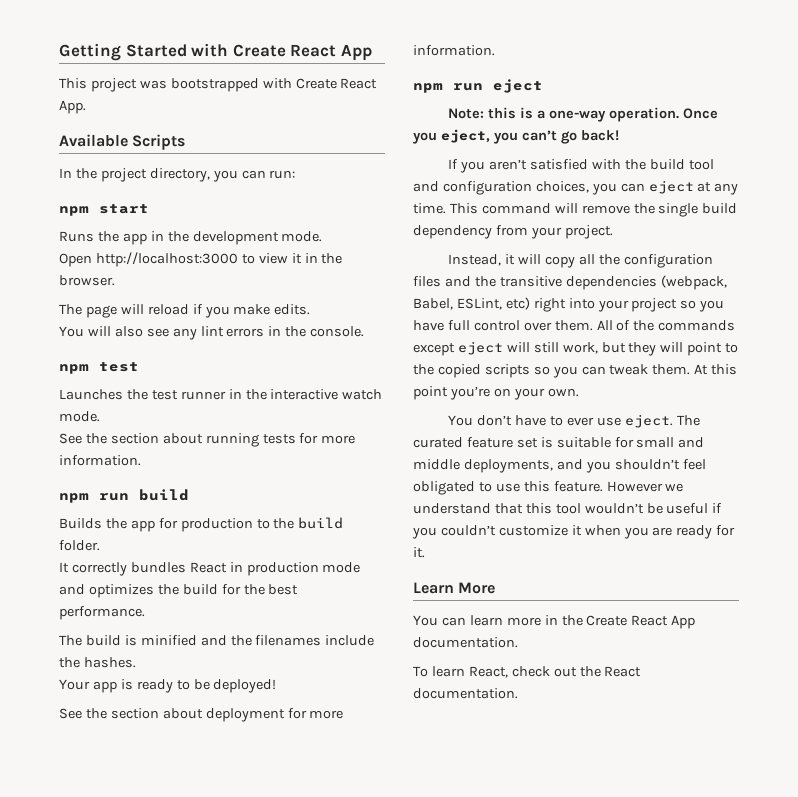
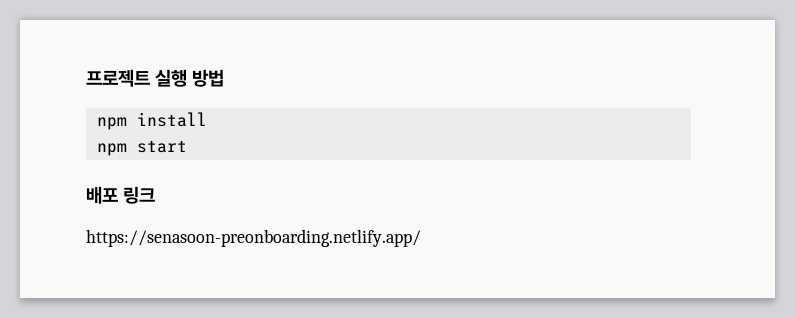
[59,43,372,61] [59,78,378,92] [59,100,86,114] [59,134,186,150] [59,168,296,182] [59,204,149,216] [59,231,323,245] [59,252,343,267] [59,275,115,286] [59,304,311,318] [59,326,365,340] [59,362,139,374] [59,389,383,400] [59,411,100,422] [59,433,356,447] [59,455,141,466] [59,489,189,503] [59,517,344,532] [59,540,100,551] [59,562,361,576] [59,584,299,598] [59,606,145,620] [59,635,375,646] [59,657,136,668] [59,679,277,693] [59,708,344,722] [413,45,495,56] [413,79,543,93] [448,107,718,122] [413,129,619,144] [448,159,714,173] [413,180,739,195] [413,203,738,217] [413,225,613,239] [448,254,713,268] [413,275,727,290] [413,297,725,312] [413,320,736,331] [413,341,739,356] [413,364,738,378] [413,386,579,400] [448,414,700,428] [413,437,705,448] [413,459,706,473] [413,481,684,495] [413,503,723,514] [412,525,736,539] [413,547,425,558] [413,582,496,594] [413,615,696,629] [413,637,518,648] [413,666,642,678] [413,688,518,699] Getting Started with Create React App // This project was bootstrapped with Create React App. // Available Scripts // In the project directory, you can run: // npm start // Runs the app in the development mode. // Open http://localhost:3000 to view it in the browser. // The page will reload if you make edits. // You will also see any lint errors in the console. // npm test // Launches the test runner in the interactive watch mode. // See the section about running tests for more information. // npm run build // Builds the app for production to the build folder. // It correctly bundles React in production mode and optimizes the build for the best performance. // The build is minified and the filenames include the hashes. // Your app is ready to be deployed! // See the section about deployment for more information. // npm run eject // Note: this is a one-way operation. Once you eject, you can’t go back! // If you aren’t satisfied with the build tool and configuration choices, you can eject at any time. This command will remove the single build dependency from your project. // Instead, it will copy all the configuration files and the transitive dependencies (webpack, Babel, ESLint, etc) right into your project so you have full control over them. All of the commands except eject will still work, but they will point to the copied scripts so you can tweak them. At this point you’re on your own. // You don’t have to ever use eject. The curated feature set is suitable for small and middle deployments, and you shouldn’t feel obligated to use this feature. However we understand that this tool wouldn’t be useful if you couldn’t customize it when you are ready for it. // Learn More // You can learn more in the Create React App documentation. // To learn React, check out the React documentation. -> [86,69,225,87] [96,112,207,130] [96,140,187,156] [86,186,156,204] [86,229,421,247] 프로젝트 실행 방법 // npm install // npm start // 배포 링크 // https://senasoon-preonboarding.netlify.app/

